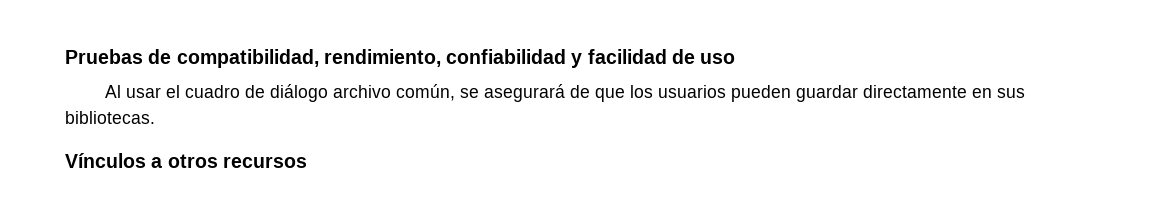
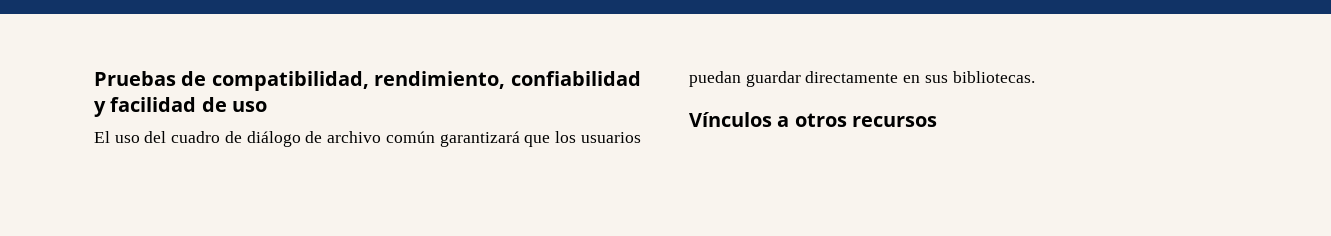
[104,84,590,102] Al usar el cuadro de diálogo archivo común, se asegurará de -> [94,131,520,147] El uso del cuadro de diálogo de archivo común garantizará
[730,85,791,102] pueden -> [689,71,741,87] puedan

